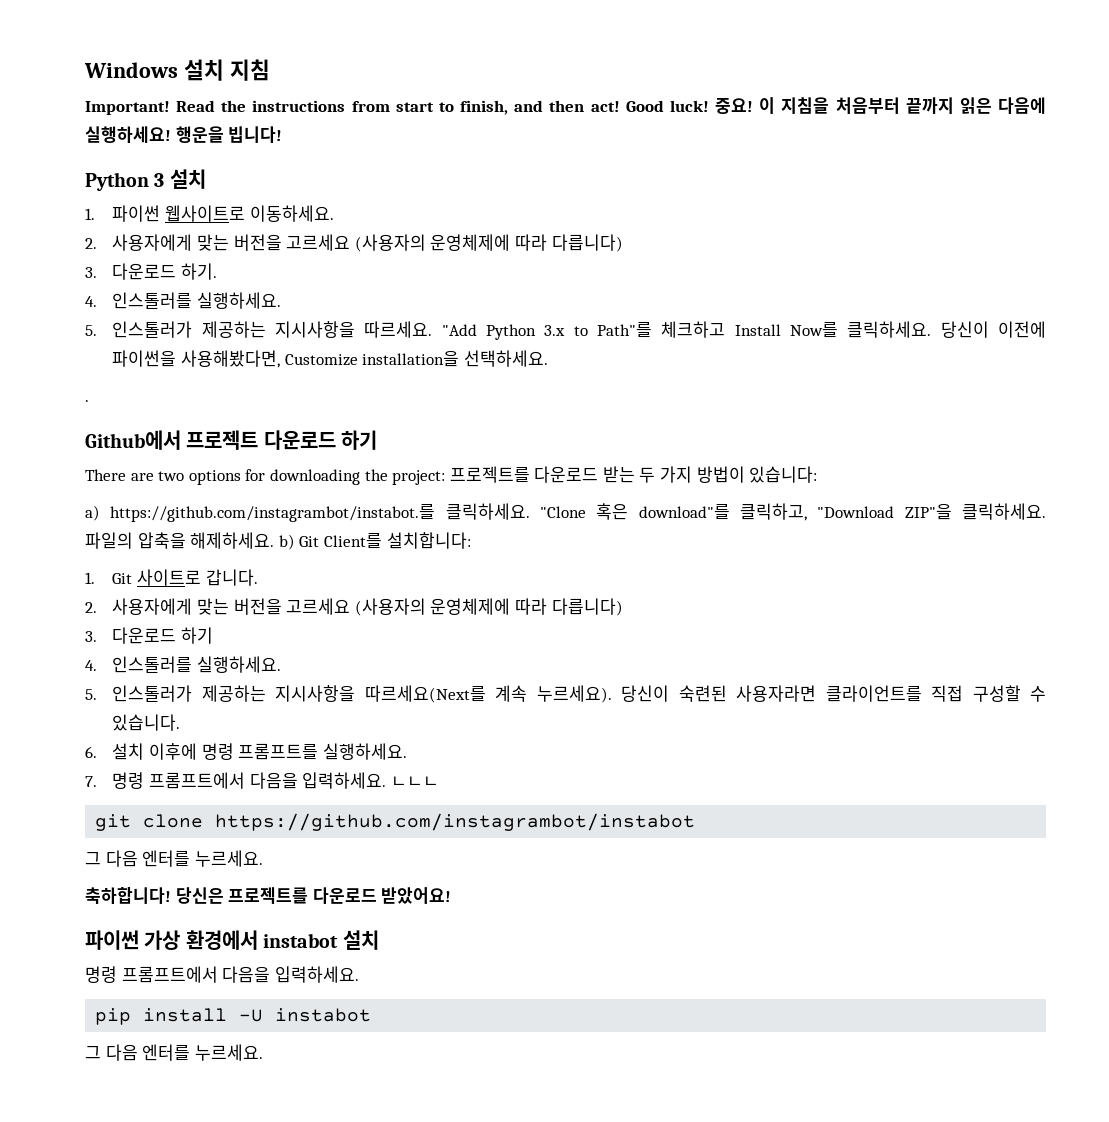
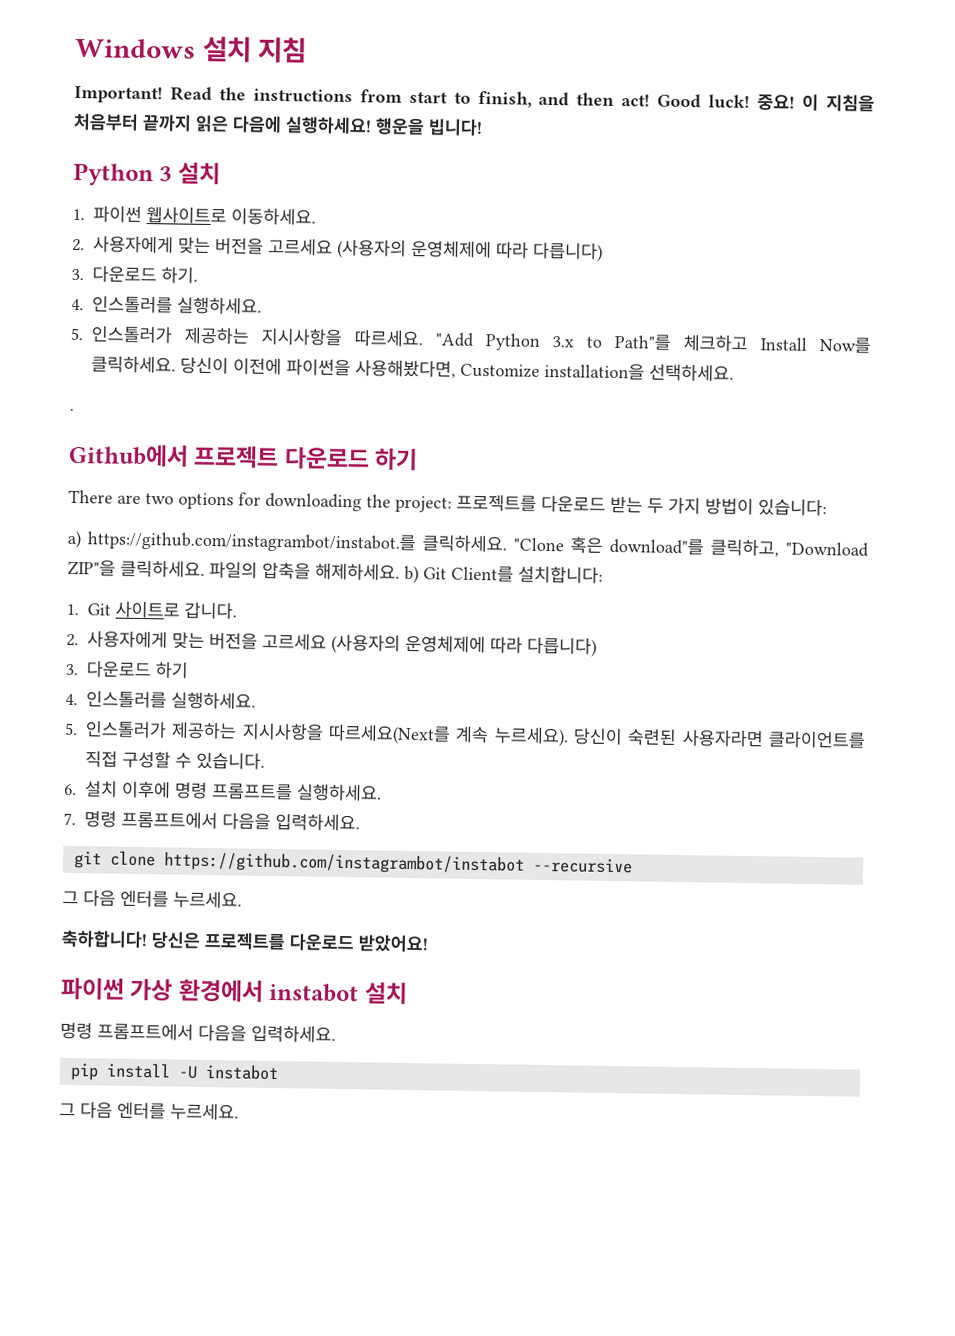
[390,776,439,787] ㄴㄴㄴ -> (360, 822) none
(696, 822) none -> [531,857,633,874] --recursive

